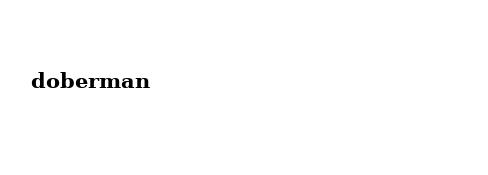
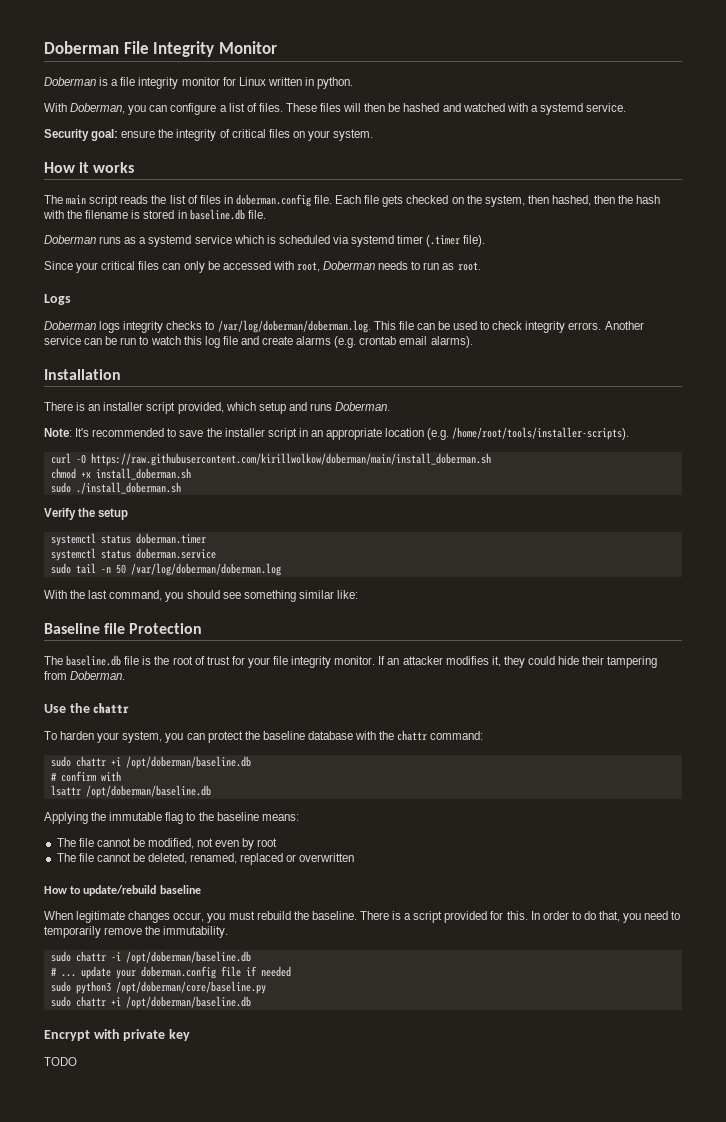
[31,72,150,88] doberman -> [44,41,277,57] [44,77,354,89] [44,103,627,115] [44,129,374,141] [44,162,135,173] [44,194,661,207] [43,209,266,220] [44,235,486,247] [44,261,481,273] [44,294,71,305] [44,320,644,333] [44,336,473,348] [44,369,121,380] [44,402,391,414] [44,427,630,440] [50,453,491,466] [50,468,191,480] [50,482,181,494] [44,508,129,520] [50,533,206,546] [50,548,216,561] [50,563,281,576] [44,590,358,602] [44,623,203,634] [44,655,658,668] [44,671,126,680] [44,703,130,714] [44,730,484,743] [50,756,251,769] [50,771,121,782] [50,785,211,798] [44,812,299,824] [56,838,278,850] [56,853,355,865] [44,885,201,896] [44,911,681,923] [44,926,229,938] [50,951,251,964] [50,966,291,979] [50,981,266,994] [50,996,251,1009] [44,1029,190,1041] [44,1057,77,1066] Doberman File Integrity Monitor // Doberman is a file integrity monitor for Linux written in python. // With Doberman, you can configure a list of files. These files will then be hashed and watched with a systemd service. // Security goal: ensure the integrity of critical files on your system. // How it works // The main script reads the list of files in doberman.config file. Each file gets checked on the system, then hashed, then the hash with the filename is stored in baseline.db file. // Doberman runs as a systemd service which is scheduled via systemd timer (.timer file). // Since your critical files can only be accessed with root, Doberman needs to run as root. // Logs // Doberman logs integrity checks to /var/log/doberman/doberman.log. This file can be used to check integrity errors. Another service can be run to watch this log file and create alarms (e.g. crontab email alarms). // Installation // There is an installer script provided, which setup and runs Doberman. // Note: It's recommended to save the installer script in an appropriate location (e.g. /home/root/tools/installer-scripts). // curl -O https://raw.githubusercontent.com/kirillwolkow/doberman/main/install_doberman.sh // chmod +x install_doberman.sh // sudo ./install_doberman.sh // Verify the setup // systemctl status doberman.timer // systemctl status doberman.service // sudo tail -n 50 /var/log/doberman/doberman.log // With the last command, you should see something similar like: // Baseline file Protection // The baseline.db file is the root of trust for your file integrity monitor. If an attacker modifies it, they could hide their tampering from Doberman. // Use the chattr // To harden your system, you can protect the baseline database with the chattr command: // sudo chattr +i /opt/doberman/baseline.db // # confirm with // lsattr /opt/doberman/baseline.db // Applying the immutable flag to the baseline means: // The file cannot be modified, not even by root // The file cannot be deleted, renamed, replaced or overwritten // How to update/rebuild baseline // When legitimate changes occur, you must rebuild the baseline. There is a script provided for this. In order to do that, you need to temporarily remove the immutability. // sudo chattr -i /opt/doberman/baseline.db // # ... update your doberman.config file if needed // sudo python3 /opt/doberman/core/baseline.py // sudo chattr +i /opt/doberman/baseline.db // Encrypt with private key // TODO

